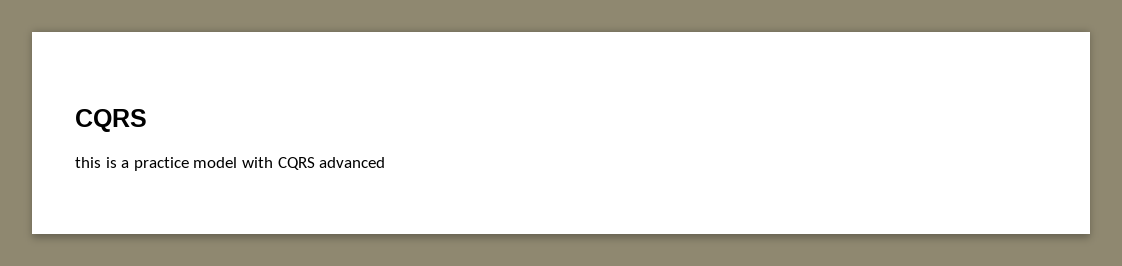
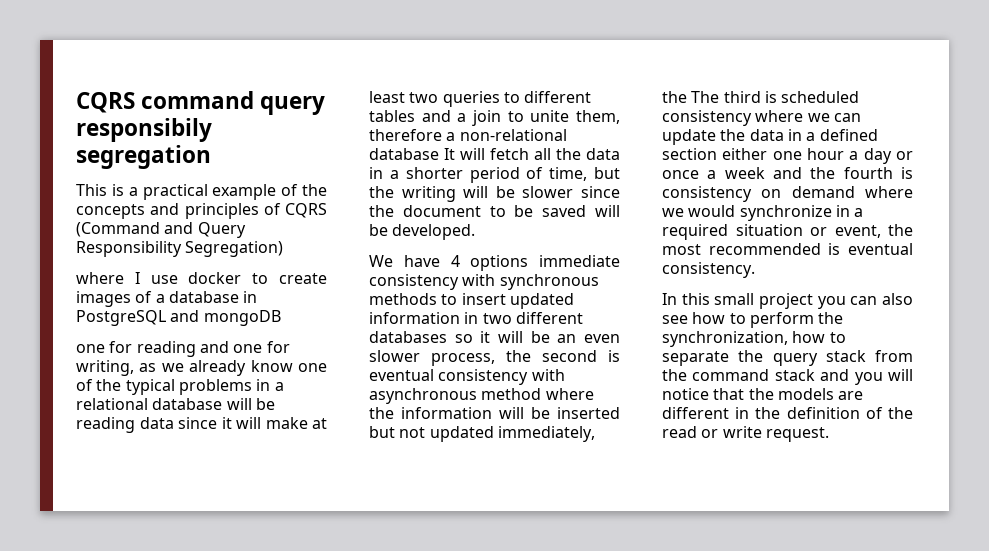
[75,109,147,132] [75,157,386,171] CQRS // this is a practice model with CQRS advanced -> [76,91,326,115] [76,118,212,142] [76,145,211,169] [76,184,327,200] [76,203,327,219] [76,222,246,238] [76,241,284,257] [76,272,327,284] [76,291,258,307] [76,310,281,326] [76,341,290,357] [76,360,327,376] [76,379,284,395] [76,398,275,410] [76,417,327,433] [369,91,592,107] [369,110,620,126] [369,129,567,141] [369,148,620,160] [369,167,620,183] [369,186,620,202] [369,205,620,217] [369,224,476,240] [369,255,620,271] [369,274,599,290] [369,293,574,309] [369,312,583,324] [369,331,620,343] [369,350,620,366] [369,369,565,385] [369,388,594,404] [369,407,620,419] [369,426,595,442] [662,91,860,103] [662,110,861,126] [662,129,878,145] [662,148,913,164] [662,167,913,179] [662,186,913,202] [662,205,864,221] [662,224,913,240] [662,243,913,255] [662,262,755,278] [662,293,913,309] [662,312,844,328] [662,331,846,347] [662,350,913,366] [662,369,913,385] [662,388,864,400] [662,407,913,419] [662,426,829,442] CQRS command query responsibily segregation // This is a practical example of the concepts and principles of CQRS (Command and Query Responsibility Segregation) // where I use docker to create images of a database in PostgreSQL and mongoDB // one for reading and one for writing, as we already know one of the typical problems in a relational database will be reading data since it will make at least two queries to different tables and a join to unite them, therefore a non-relational database It will fetch all the data in a shorter period of time, but the writing will be slower since the document to be saved will be developed. // We have 4 options immediate consistency with synchronous methods to insert updated information in two different databases so it will be an even slower process, the second is eventual consistency with asynchronous method where the information will be inserted but not updated immediately, the The third is scheduled consistency where we can update the data in a defined section either one hour a day or once a week and the fourth is consistency on demand where we would synchronize in a required situation or event, the most recommended is eventual consistency. // In this small project you can also see how to perform the synchronization, how to separate the query stack from the command stack and you will notice that the models are different in the definition of the read or write request.

